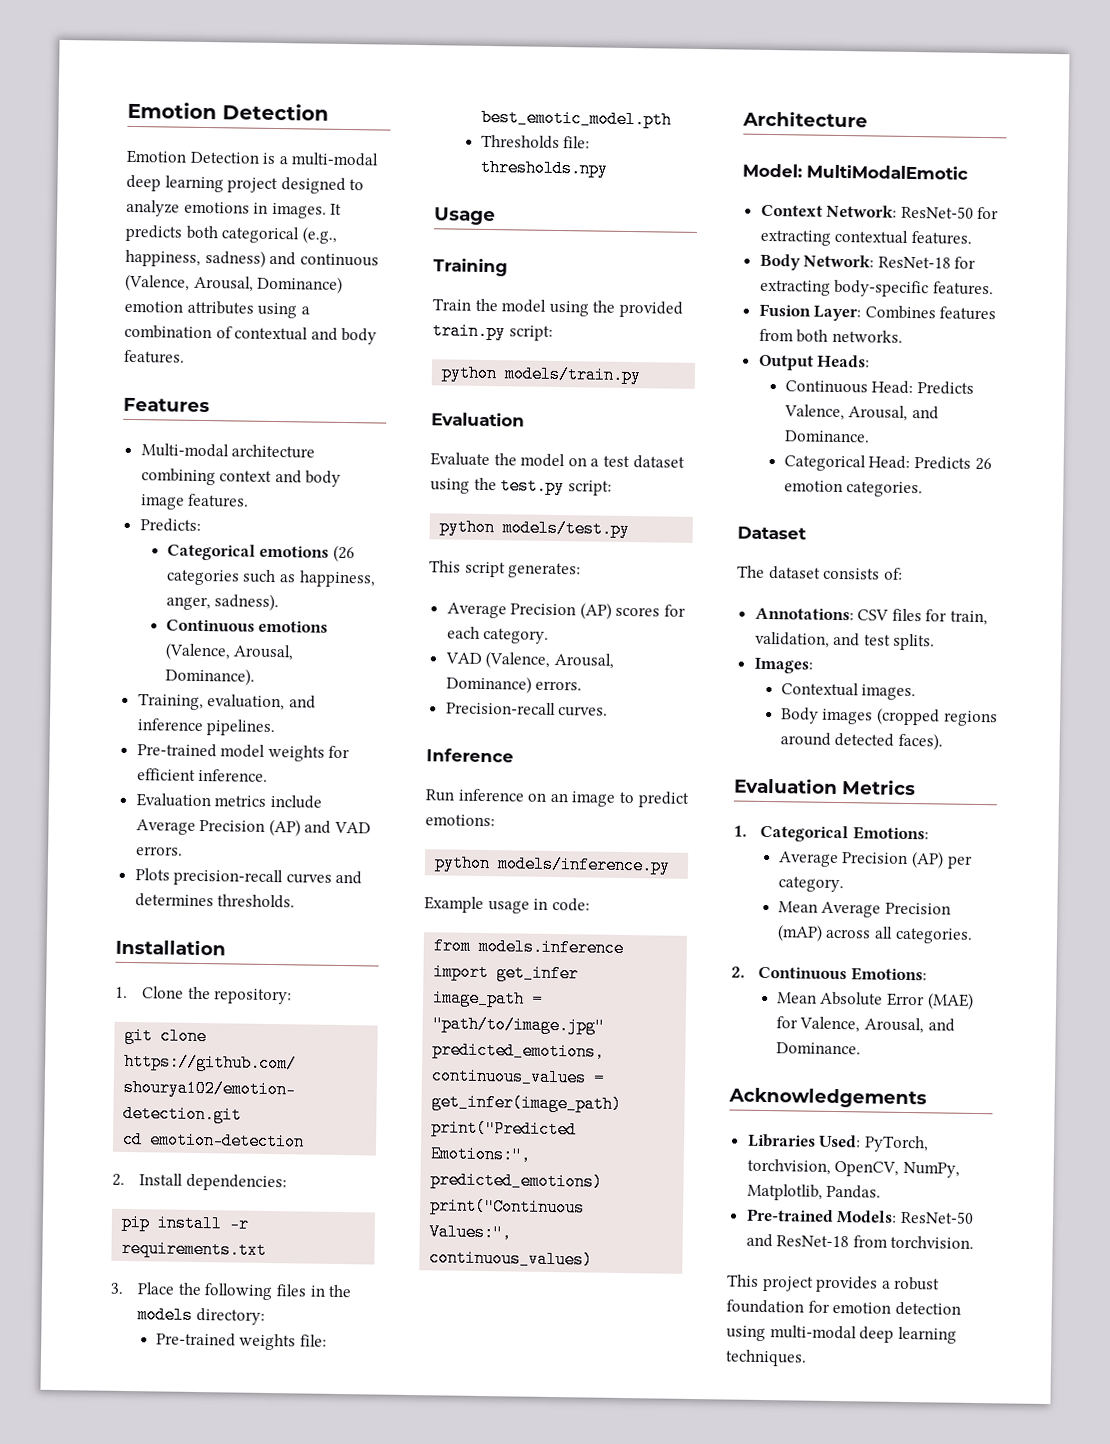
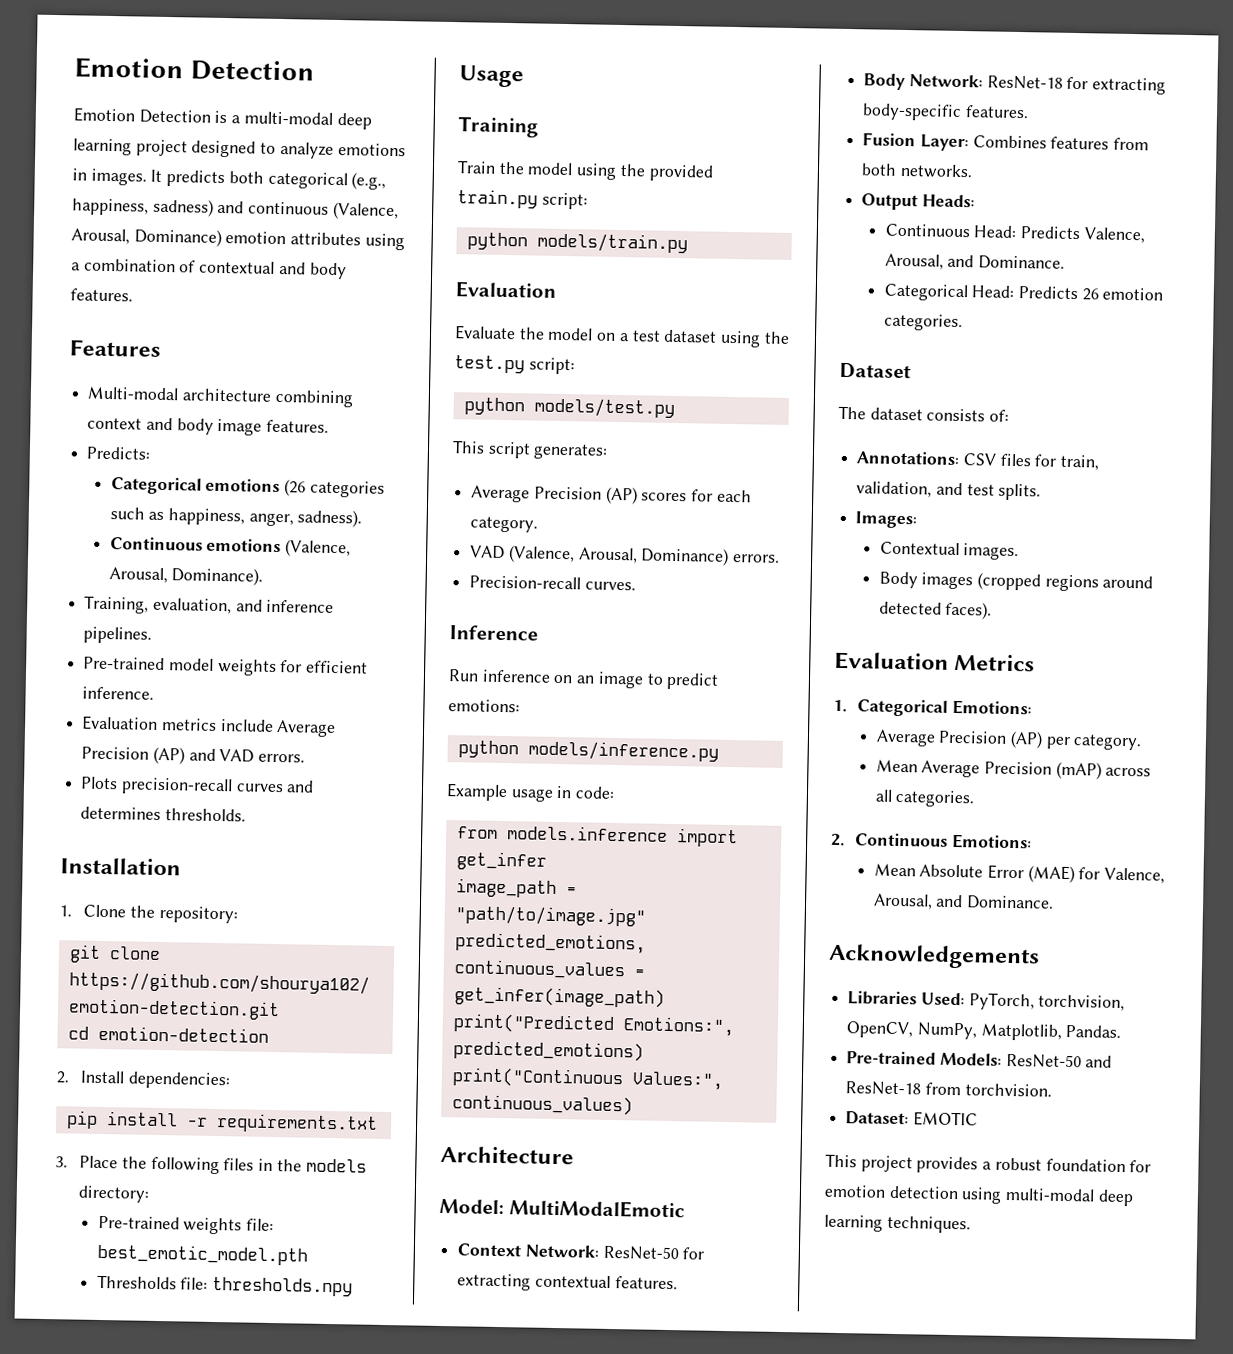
(975, 1242) none -> [845,1111,978,1127] // Dataset: EMOTIC

